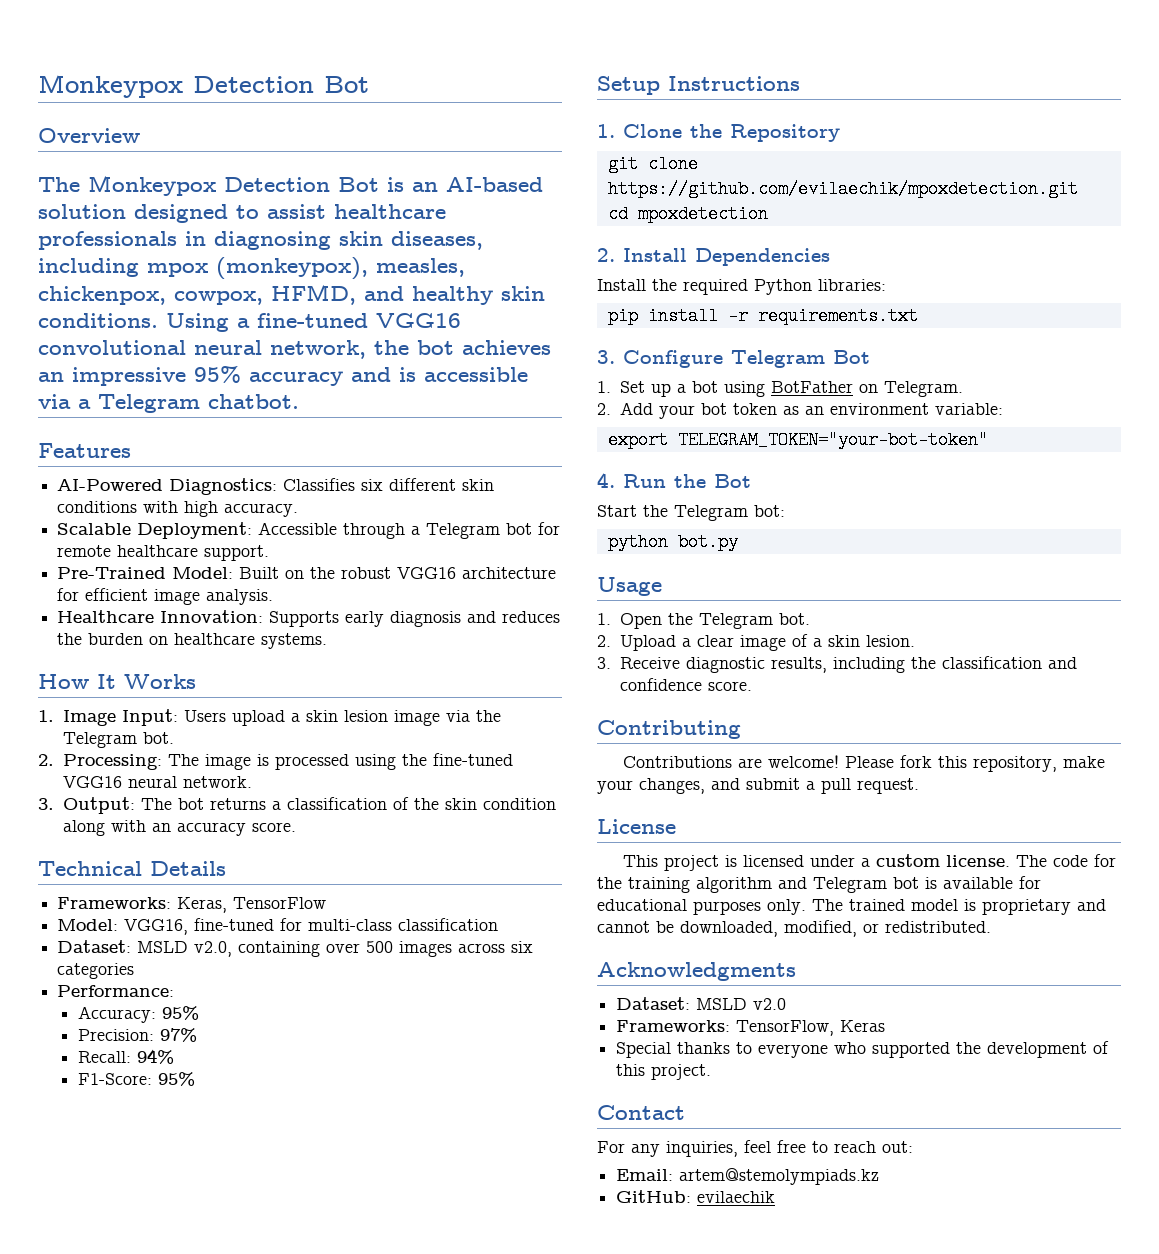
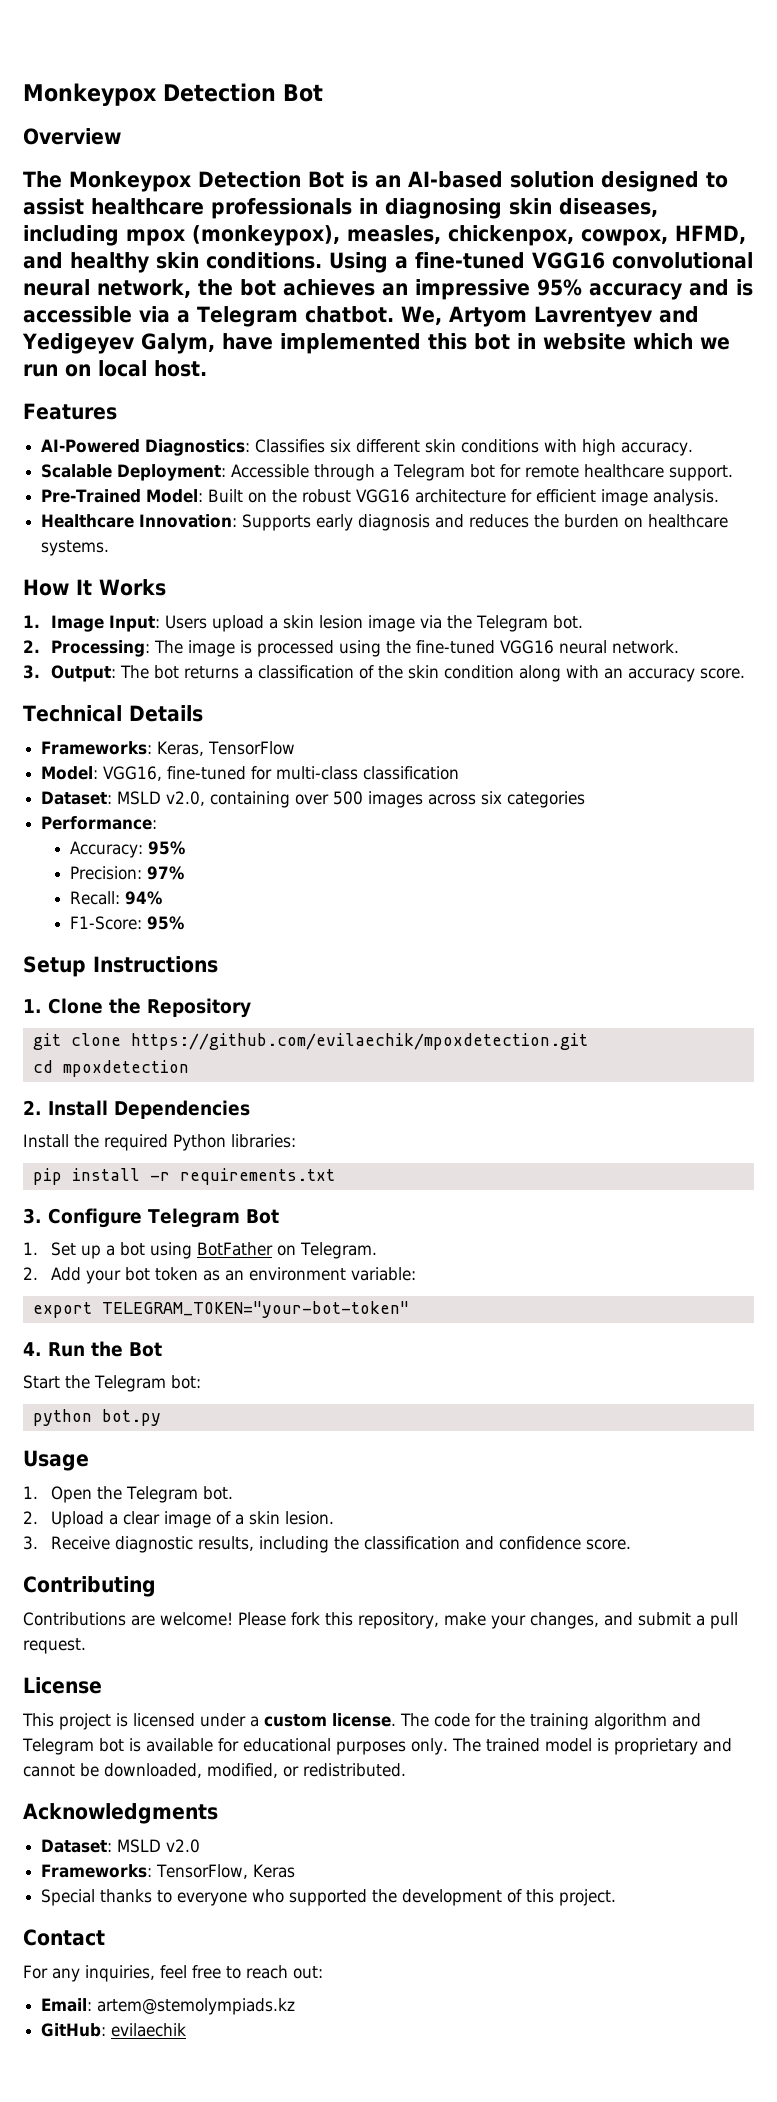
(299, 401) none -> [400,306,699,327] [22,333,730,354] [23,360,207,377] We, Artyom Lavrentyev and Yedigeyev Galym, have implemented this bot in website which we run on local host.

